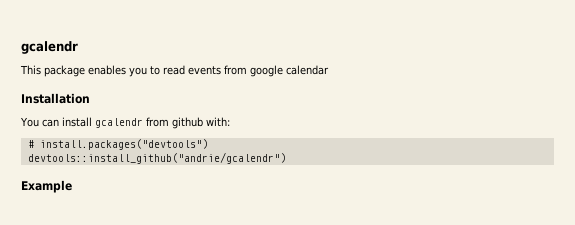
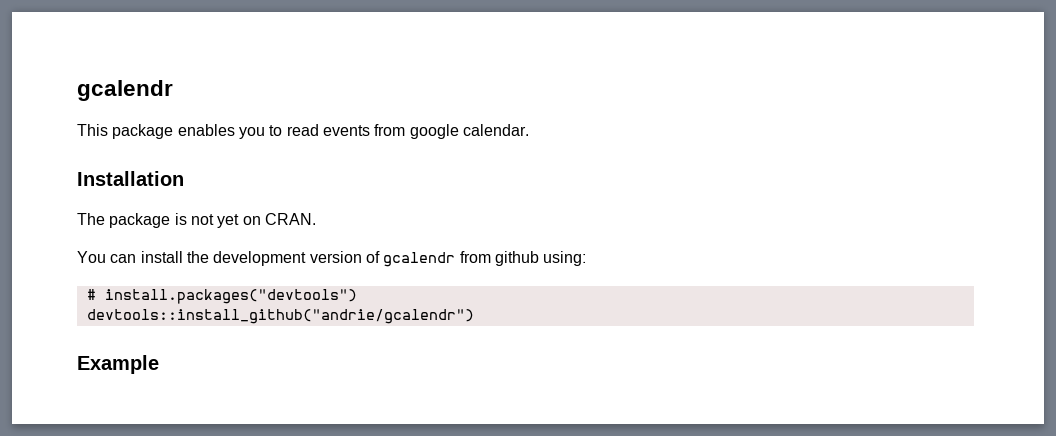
[286,65,329,75] calendar -> [462,124,529,136] calendar.
(90, 98) none -> [77,213,316,228] // The package is not yet on CRAN.
(92, 122) none -> [186,251,380,266] the development version of
[205,117,230,126] with: -> [543,251,587,266] using:

